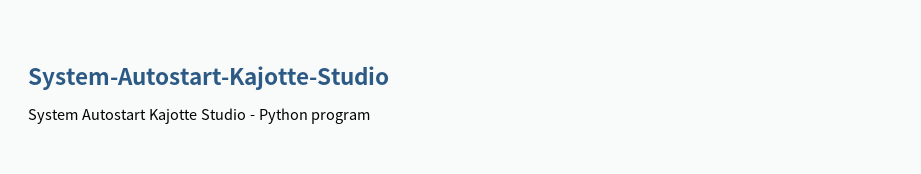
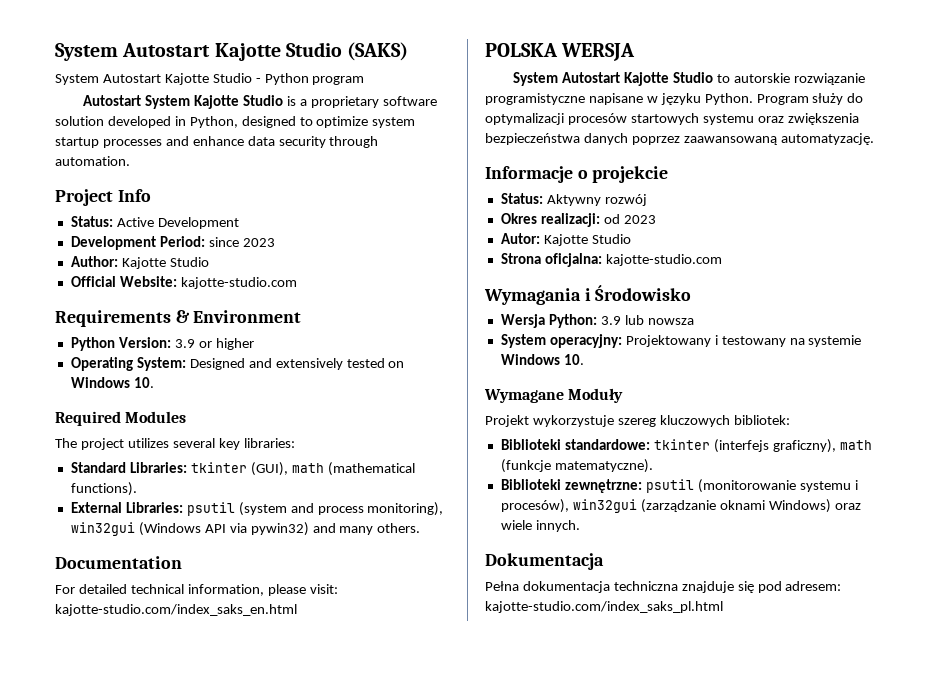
[28,66,389,90] System-Autostart-Kajotte-Studio -> [55,42,409,61] System Autostart Kajotte Studio (SAKS)
(371, 118) none -> [83,95,437,109] [55,116,416,128] [55,136,379,148] [55,156,130,166] [55,189,151,206] [70,216,239,229] [70,236,275,250] [70,256,209,269] [70,276,297,289] [55,310,302,327] [70,337,254,351] [70,357,405,371] [70,377,154,388] [55,411,187,426] [55,438,295,450] [70,462,415,476] [70,482,137,496] [70,502,444,516] [70,522,421,536] [55,556,182,569] [55,584,338,596] [55,604,297,616] [485,43,636,61] [513,72,865,86] [485,93,864,105] [485,113,859,125] [485,133,874,145] [485,166,669,183] [500,193,647,206] [500,213,656,227] [500,233,631,246] [500,253,722,267] [484,285,692,305] [500,314,694,328] [500,334,862,348] [500,354,584,365] [484,388,624,403] [485,415,790,427] [500,439,872,453] [500,459,653,473] [500,479,858,493] [500,499,861,513] [500,520,580,532] [485,553,604,570] [485,581,842,593] [485,601,723,613] // Autostart System Kajotte Studio is a proprietary software solution developed in Python, designed to optimize system startup processes and enhance data security through automation. // Project Info // Status: Active Development // Development Period: since 2023 // Author: Kajotte Studio // Official Website: kajotte-studio.com // Requirements & Environment // Python Version: 3.9 or higher // Operating System: Designed and extensively tested on Windows 10. // Required Modules // The project utilizes several key libraries: // Standard Libraries: tkinter (GUI), math (mathematical functions). // External Libraries: psutil (system and process monitoring), win32gui (Windows API via pywin32) and many others. // Documentation // For detailed technical information, please visit: kajotte-studio.com/index_saks_en.html // POLSKA WERSJA // System Autostart Kajotte Studio to autorskie rozwiązanie programistyczne napisane w języku Python. Program służy do optymalizacji procesów startowych systemu oraz zwiększenia bezpieczeństwa danych poprzez zaawansowaną automatyzację. // Informacje o projekcie // Status: Aktywny rozwój // Okres realizacji: od 2023 // Autor: Kajotte Studio // Strona oficjalna: kajotte-studio.com // Wymagania i Środowisko // Wersja Python: 3.9 lub nowsza // System operacyjny: Projektowany i testowany na systemie Windows 10. // Wymagane Moduły // Projekt wykorzystuje szereg kluczowych bibliotek: // Biblioteki standardowe: tkinter (interfejs graficzny), math (funkcje matematyczne). // Biblioteki zewnętrzne: psutil (monitorowanie systemu i procesów), win32gui (zarządzanie oknami Windows) oraz wiele innych. // Dokumentacja // Pełna dokumentacja techniczna znajduje się pod adresem: kajotte-studio.com/index_saks_pl.html

